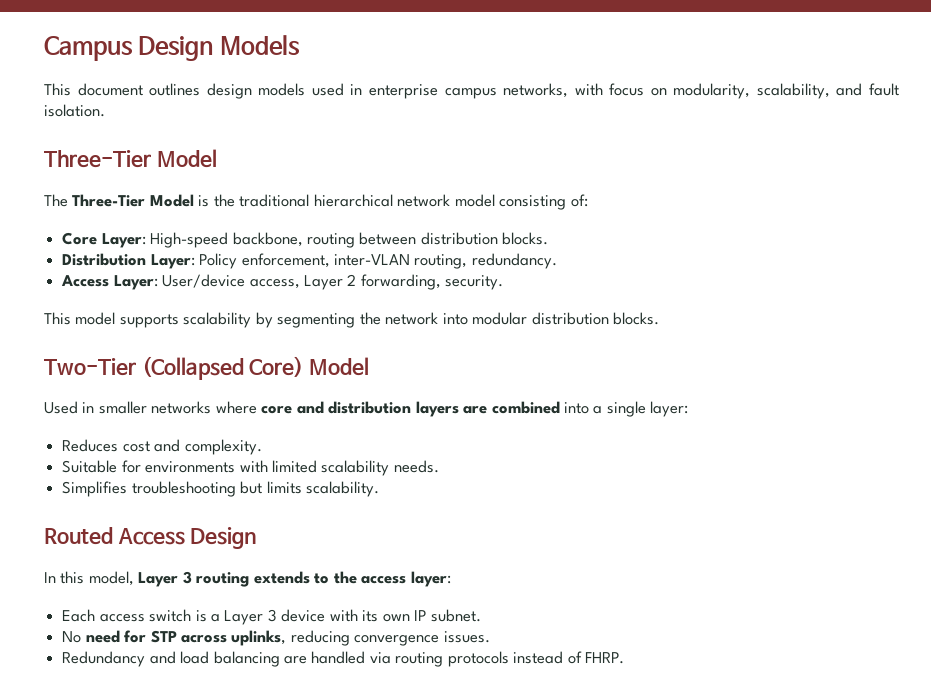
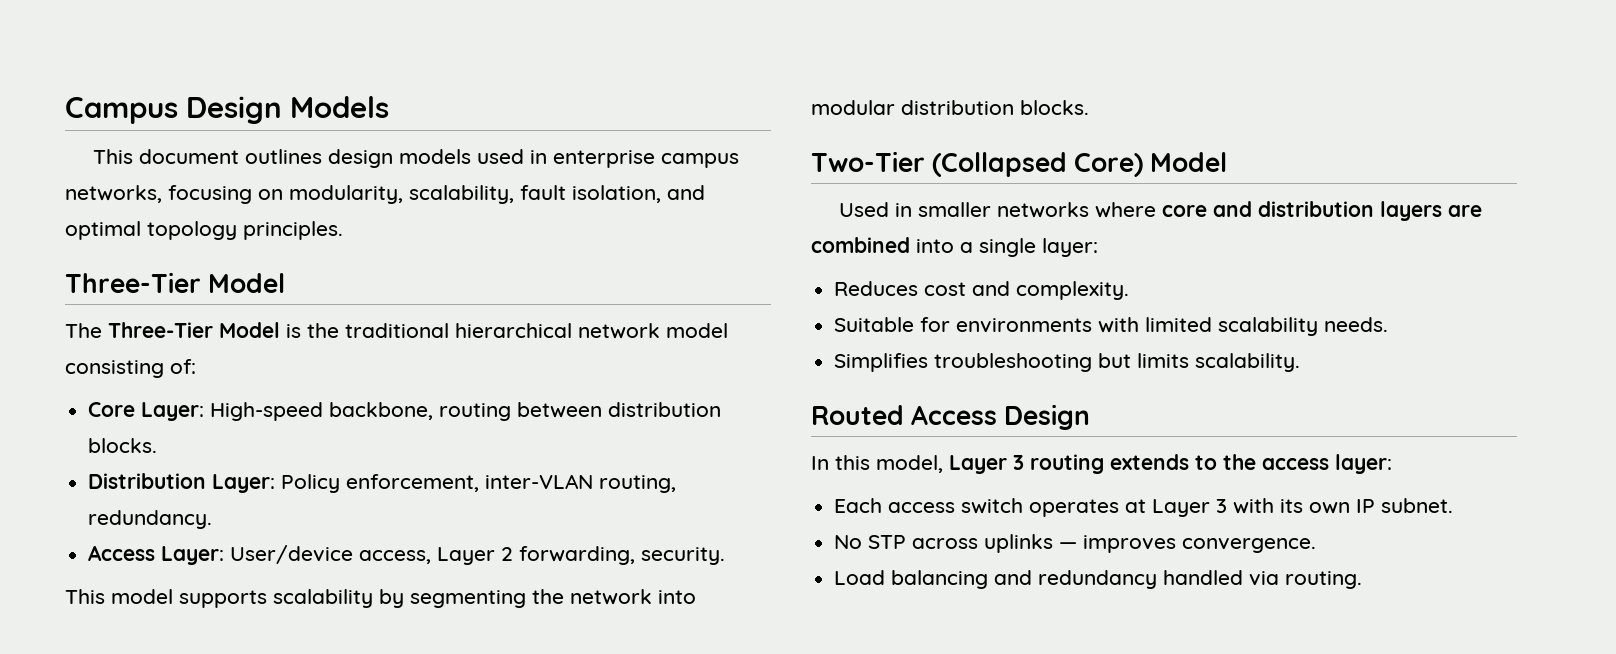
[574,83,645,96] with focus -> [168,185,252,204] focusing
[836,83,899,96] [44,104,105,117] and fault isolation. -> [520,185,705,203] [65,221,343,240] fault isolation, and optimal topology principles.
[195,609,326,625] is a Layer 3 device -> [1029,499,1228,517] operates at Layer 3
[85,630,490,646] [62,651,625,667] need for STP across uplinks, reducing convergence issues. // Redundancy and load balancing are handled via routing protocols instead of FHRP. -> [868,534,1317,553] [834,570,1363,589] STP across uplinks — improves convergence. // Load balancing and redundancy handled via routing.

